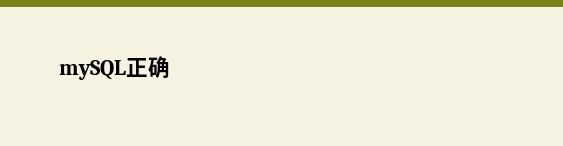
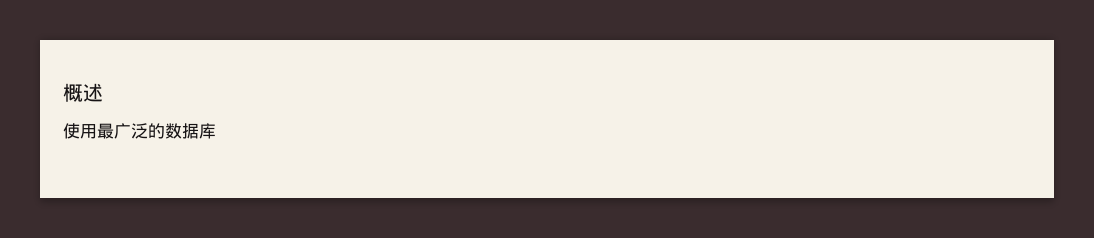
[59,56,170,80] mySQL正确 -> [63,83,103,102] [63,123,216,139] 概述 // 使用最广泛的数据库

